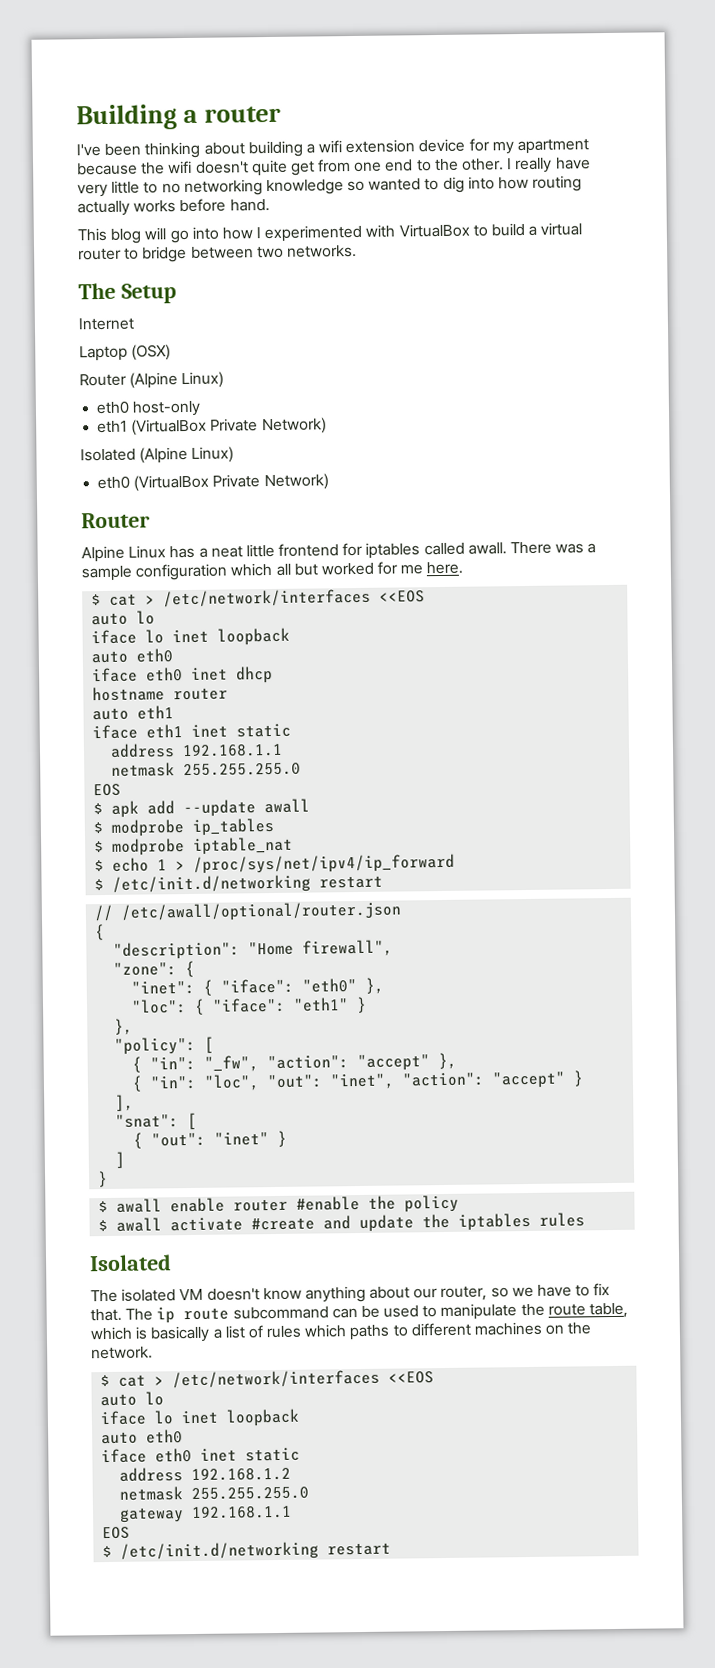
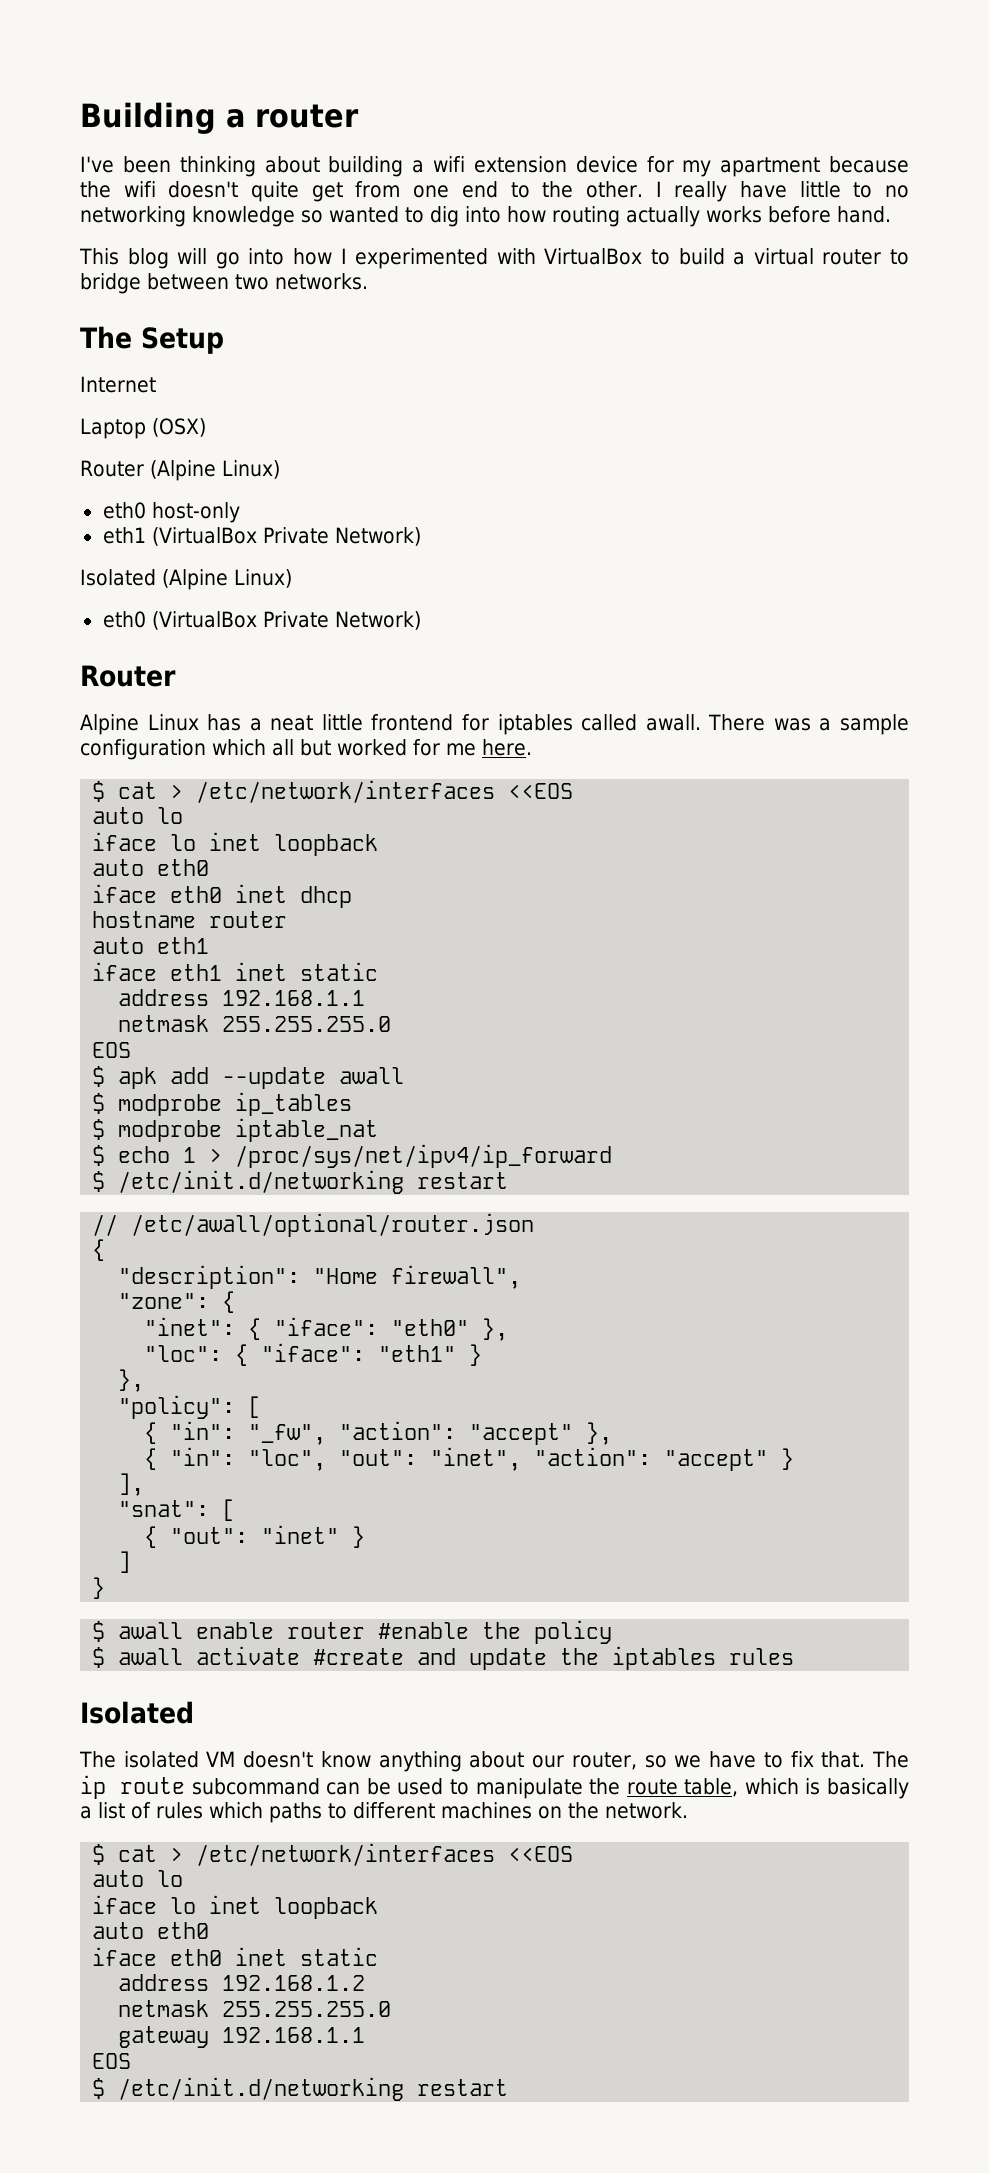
[77,183,108,198] very -> (787, 189) none

